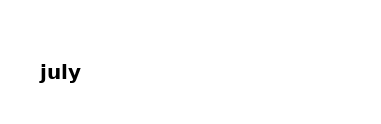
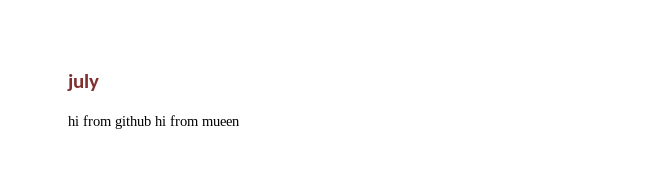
(81, 73) none -> [68,115,240,129] // hi from github hi from mueen

